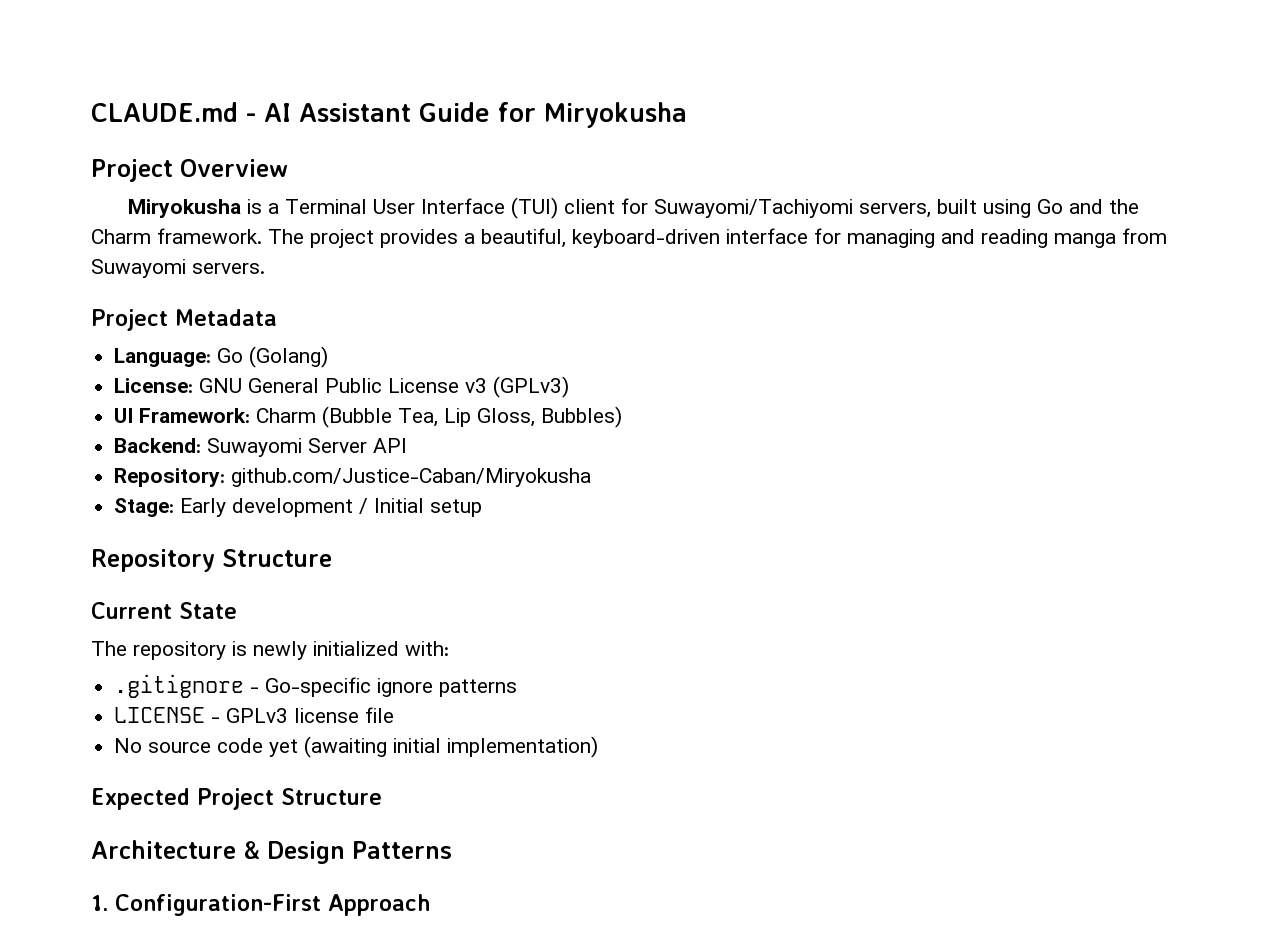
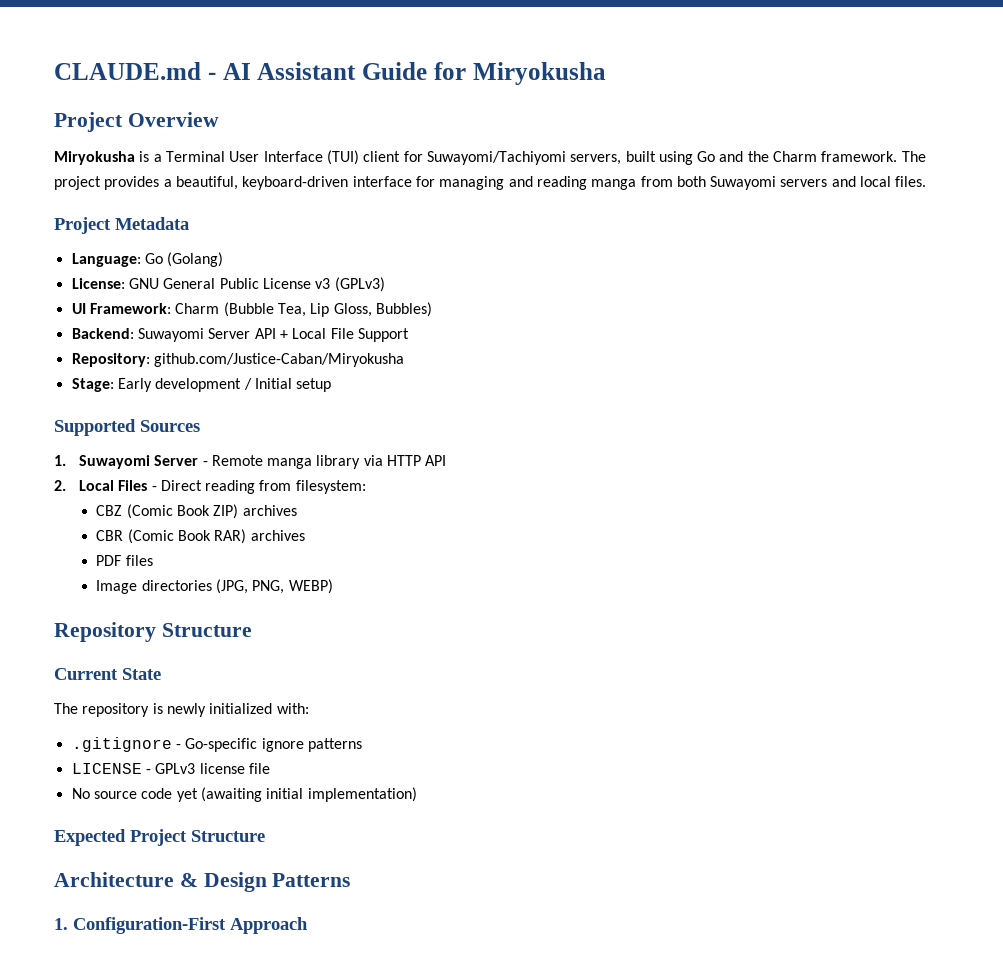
[91,259,265,278] Suwayomi servers. -> [676,176,927,190] both Suwayomi servers and local files.
(408, 445) none -> [279,328,409,342] + Local File Support
(483, 508) none -> [54,419,200,436] [54,455,447,469] [54,480,366,494] [96,504,297,519] [96,529,305,544] [96,555,153,566] [96,579,333,594] // Supported Sources // 1. Suwayomi Server - Remote manga library via HTTP API // 2. Local Files - Direct reading from filesystem: // CBZ (Comic Book ZIP) archives // CBR (Comic Book RAR) archives // PDF files // Image directories (JPG, PNG, WEBP)

